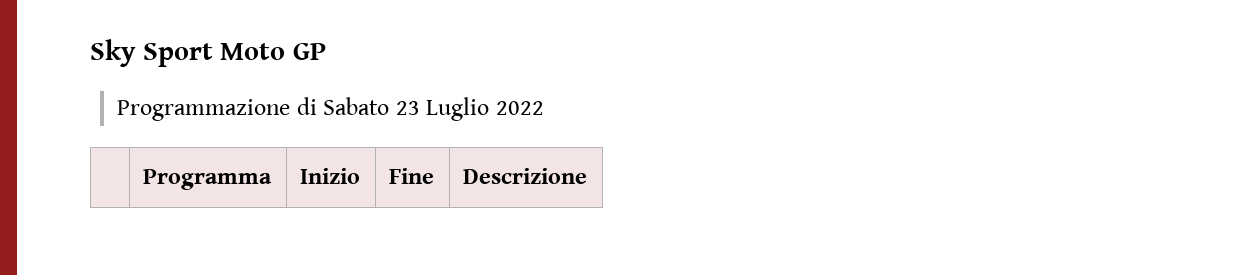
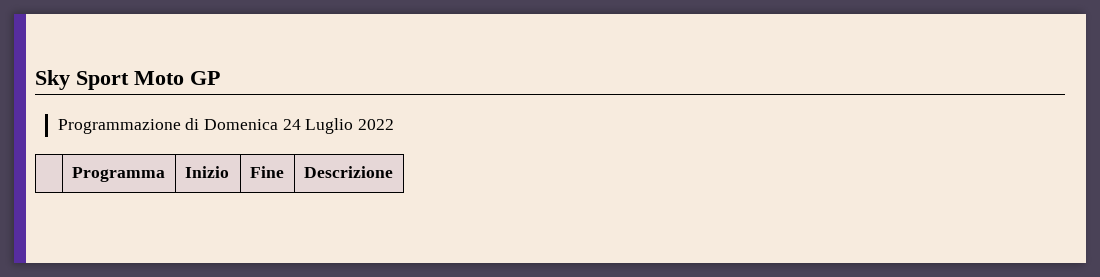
[323,97,420,115] Sabato 23 -> [203,119,301,130] Domenica 24

